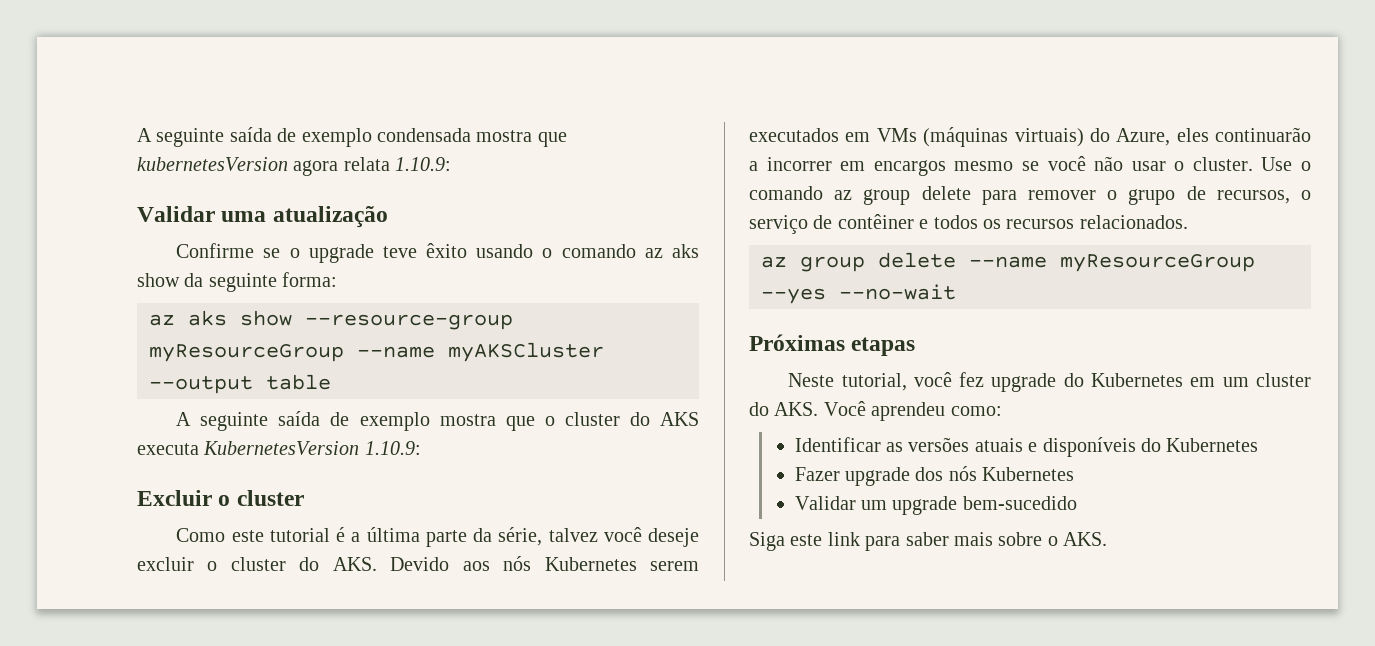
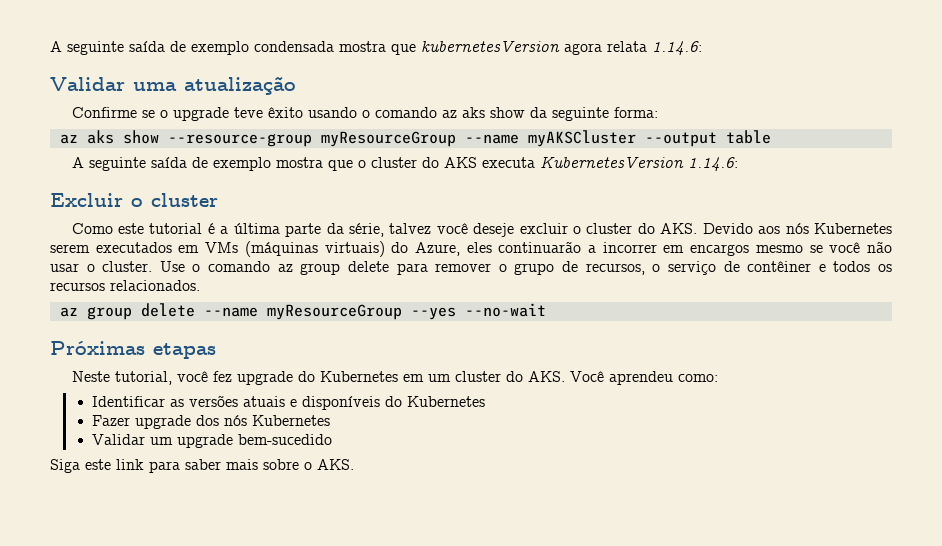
[395,157,452,171] 1.10.9: -> [652,41,702,56] 1.14.6:
[364,441,421,455] 1.10.9: -> [687,157,738,172] 1.14.6:

